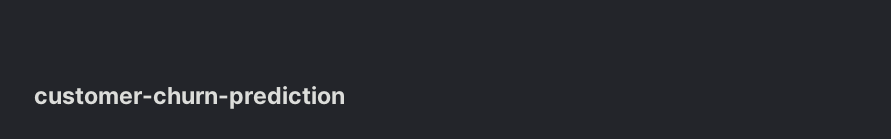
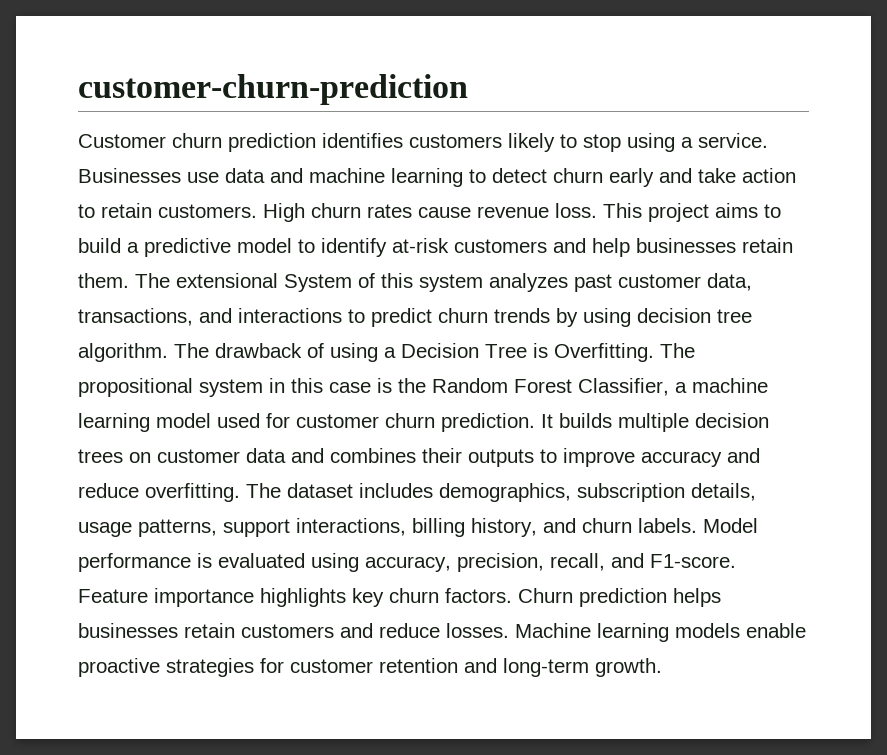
(345, 97) none -> [78,133,768,152] [78,168,796,187] [78,203,781,222] [78,238,793,257] [78,273,752,292] [78,308,752,327] [78,343,695,362] [78,378,768,397] [78,413,769,432] [78,448,760,467] [78,483,756,502] [78,518,758,537] [78,553,736,572] [78,588,721,607] [78,623,806,642] [78,658,662,677] // Customer churn prediction identifies customers likely to stop using a service. Businesses use data and machine learning to detect churn early and take action to retain customers. High churn rates cause revenue loss. This project aims to build a predictive model to identify at-risk customers and help businesses retain them. The extensional System of this system analyzes past customer data, transactions, and interactions to predict churn trends by using decision tree algorithm. The drawback of using a Decision Tree is Overfitting. The propositional system in this case is the Random Forest Classifier, a machine learning model used for customer churn prediction. It builds multiple decision trees on customer data and combines their outputs to improve accuracy and reduce overfitting. The dataset includes demographics, subscription details, usage patterns, support interactions, billing history, and churn labels. Model performance is evaluated using accuracy, precision, recall, and F1-score. Feature importance highlights key churn factors. Churn prediction helps businesses retain customers and reduce losses. Machine learning models enable proactive strategies for customer retention and long-term growth.

